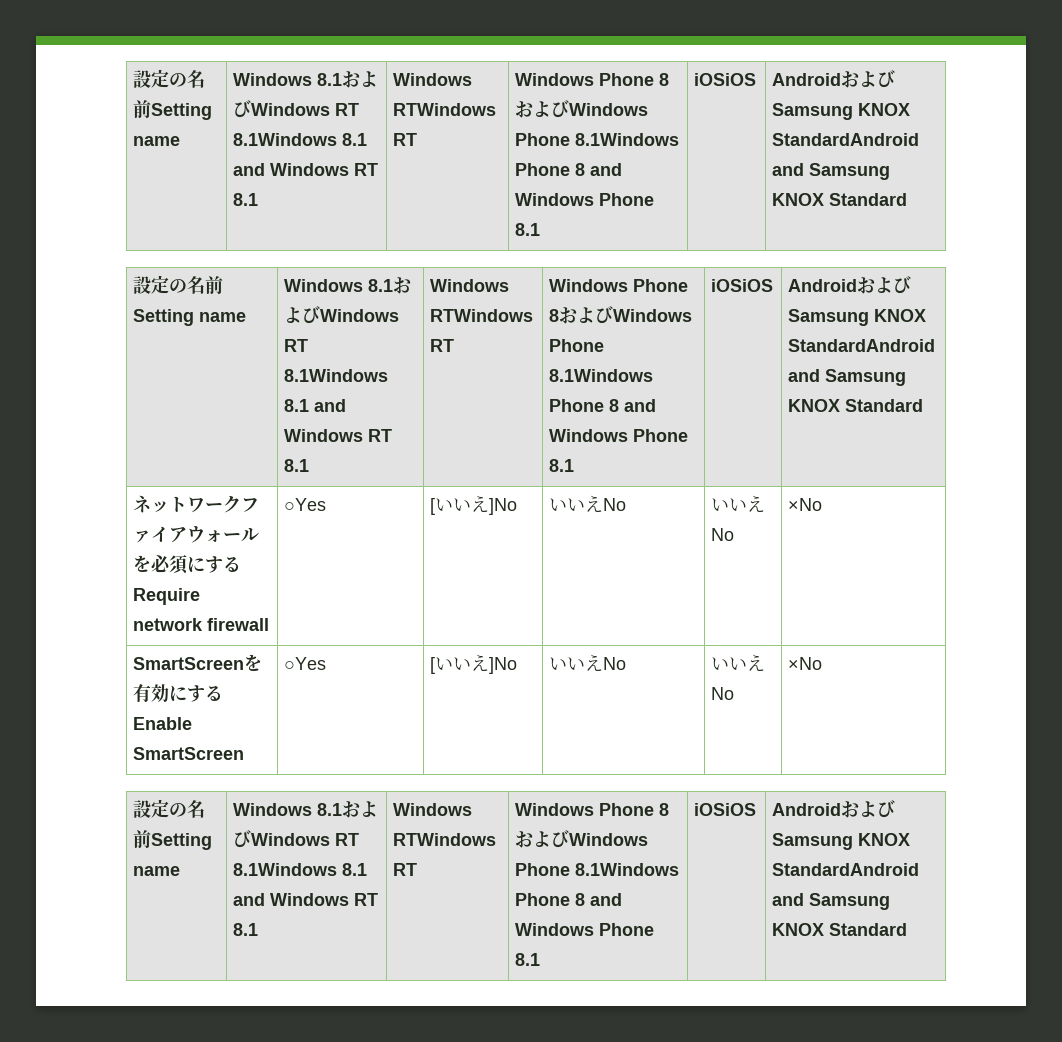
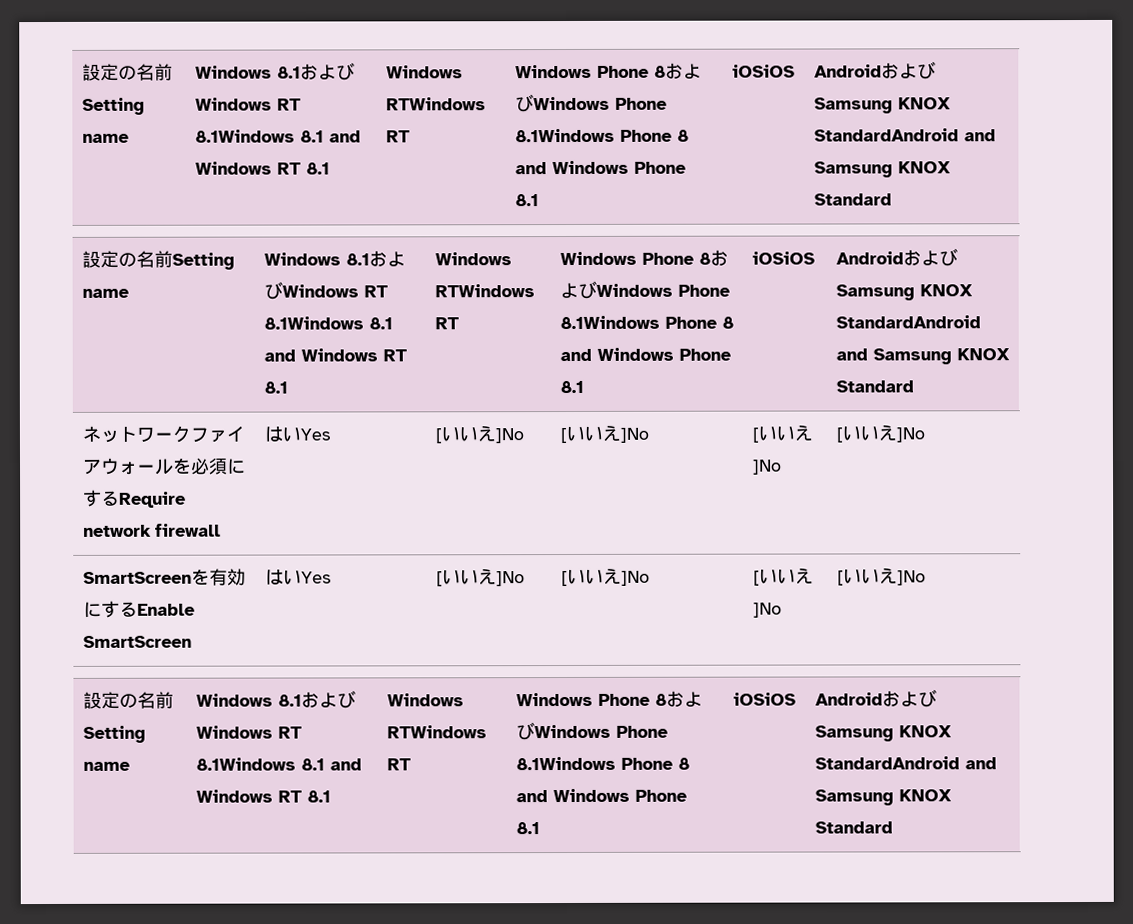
[284,498,327,511] [430,495,518,515] [549,495,627,512] [711,495,766,512] [711,528,735,541] [788,498,823,511] ○Yes | [いいえ]No | いいえNo | いいえNo | ×No -> [263,426,330,442] [434,426,524,444] [559,425,649,444] [751,425,813,443] [751,459,782,475] [835,425,925,443] はいYes | [いいえ]No | [いいえ]No | [いいえ]No | [いいえ]No
[284,657,327,670] [430,654,518,674] [549,654,627,671] [711,654,766,671] [711,687,735,700] [788,657,823,670] ○Yes | [いいえ]No | いいえNo | いいえNo | ×No -> [264,569,331,585] [435,569,525,587] [560,568,650,587] [752,568,814,586] [752,602,782,618] [836,568,926,586] はいYes | [いいえ]No | [いいえ]No | [いいえ]No | [いいえ]No

